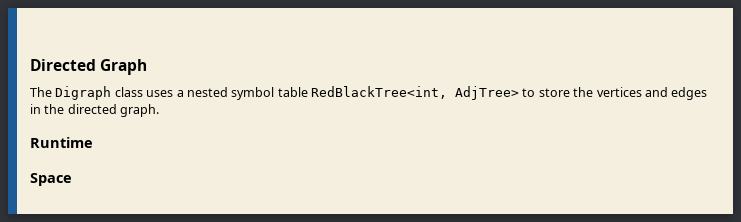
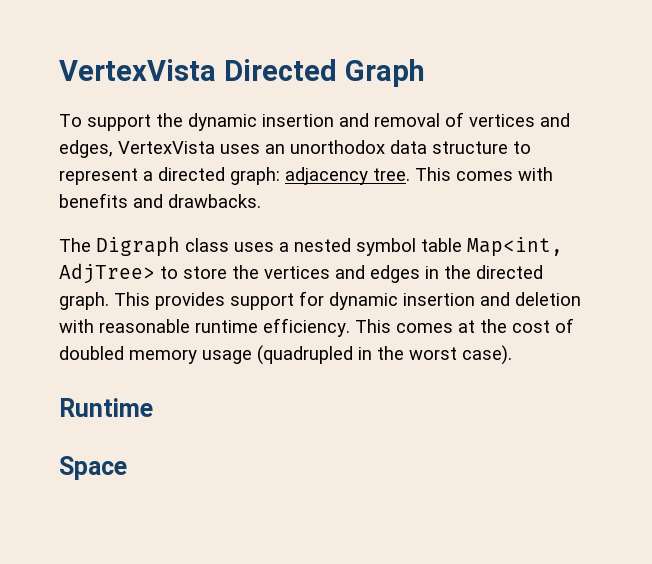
(30, 65) none -> [59,59,216,81] VertexVista
(148, 67) none -> [59,112,570,131] [59,140,531,158] [59,167,553,185] [59,193,261,208] // To support the dynamic insertion and removal of vertices and edges, VertexVista uses an unorthodox data structure to represent a directed graph: adjacency tree. This comes with benefits and drawbacks.
[311,86,447,99] RedBlackTree<int, -> [467,237,563,257] Map<int,
(160, 110) none -> [114,291,581,310] [59,318,574,337] [59,345,512,365] This provides support for dynamic insertion and deletion with reasonable runtime efficiency. This comes at the cost of doubled memory usage (quadrupled in the worst case).

